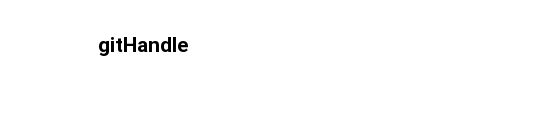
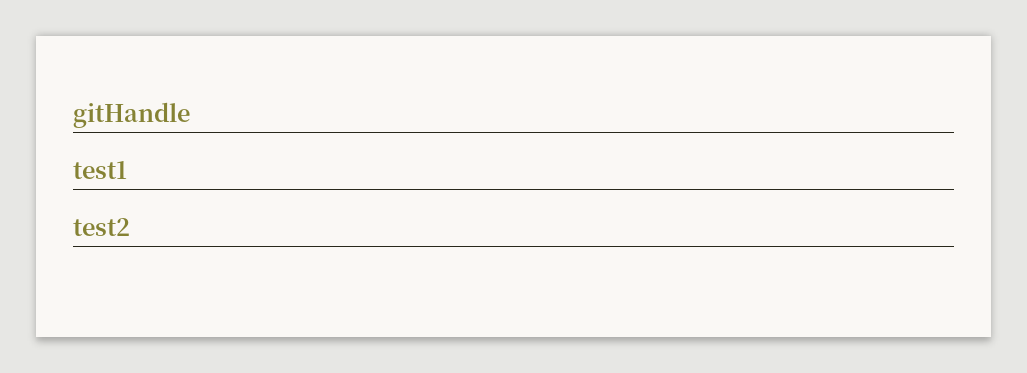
(188, 46) none -> [73,161,127,179] [73,218,130,236] // test1 // test2

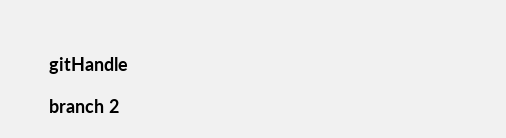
[73,161,127,179] [73,218,130,236] test1 // test2 -> [49,99,119,113] branch 2

